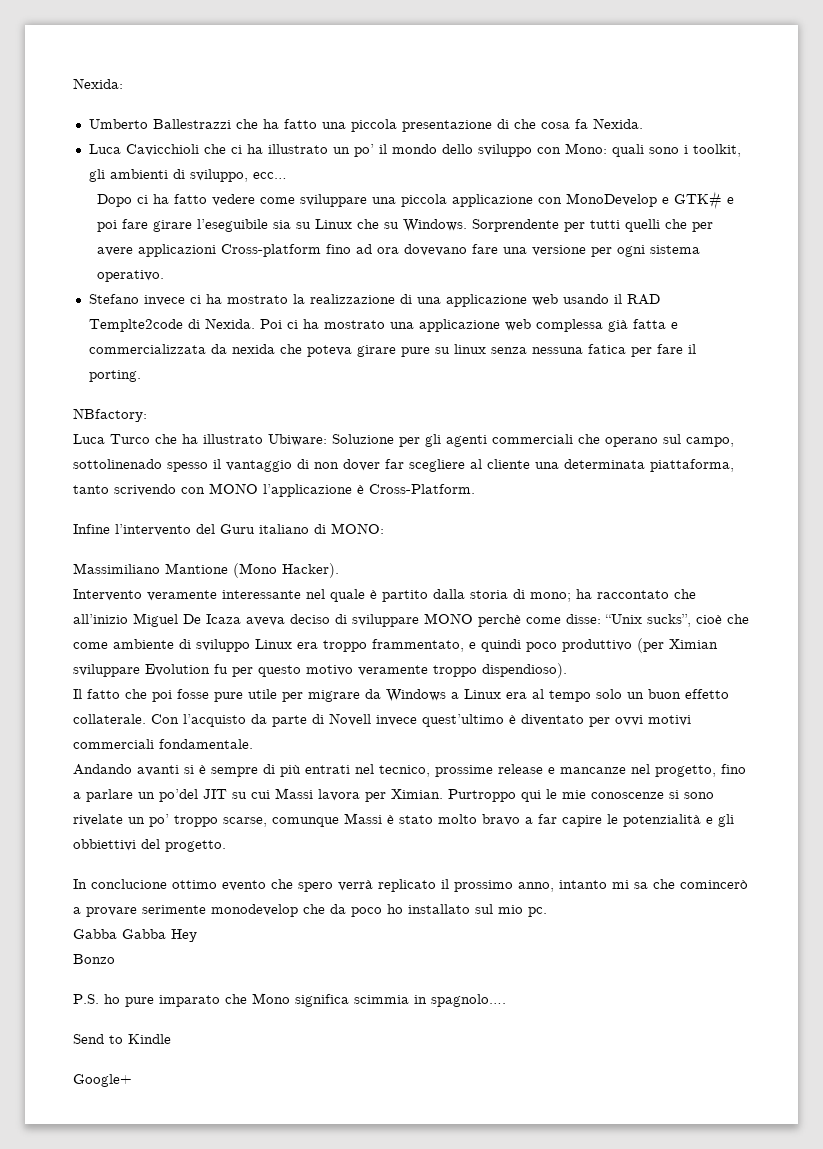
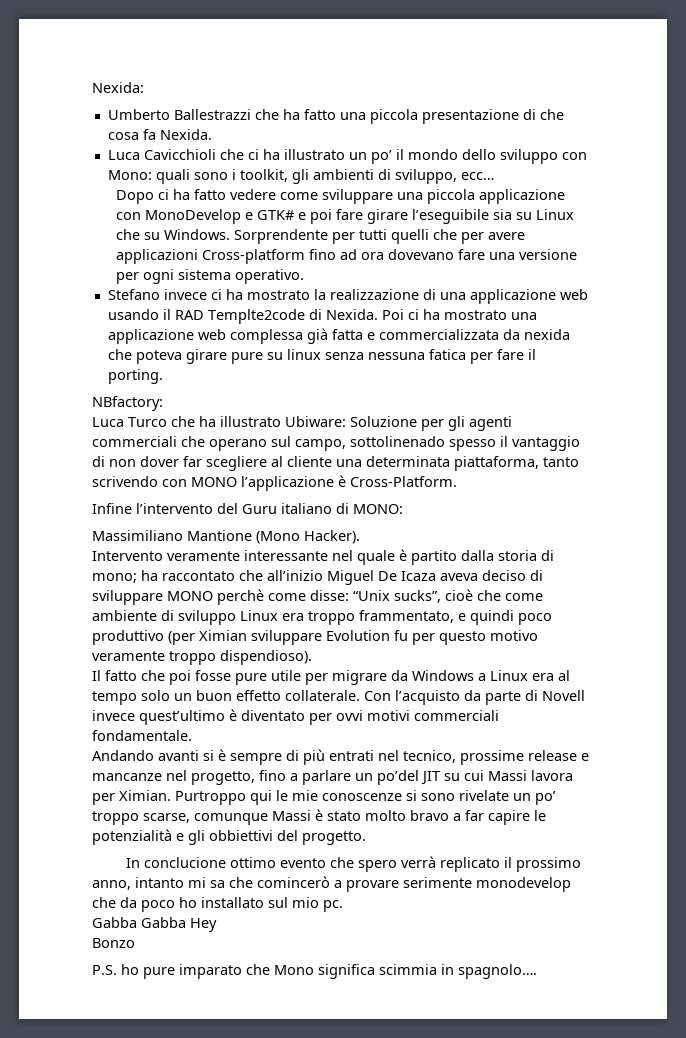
[73,1034,171,1044] [73,1074,132,1087] // Send to Kindle // Google+ -> (537, 971) none

